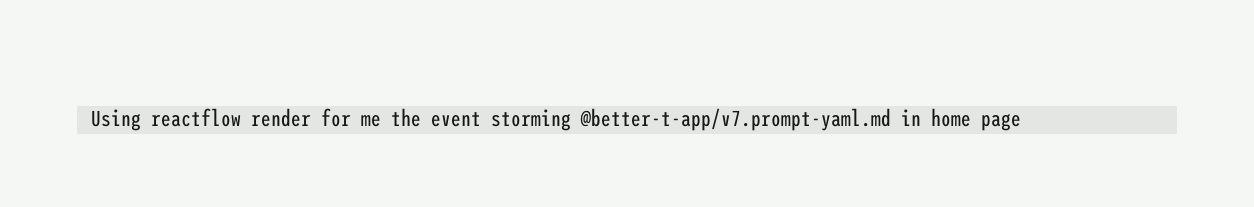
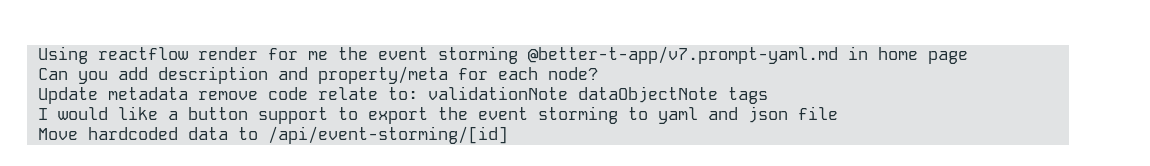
(1021, 122) none -> [37,66,598,84] [37,86,768,104] [37,106,838,124] [37,126,508,144] // Can you add description and property/meta for each node? // Update metadata remove code relate to: validationNote dataObjectNote tags // I would like a button support to export the event storming to yaml and json file // Move hardcoded data to /api/event-storming/[id]

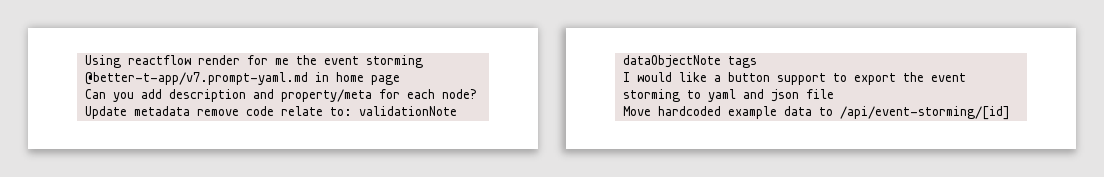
(178, 133) none -> [728,106,778,119] example

